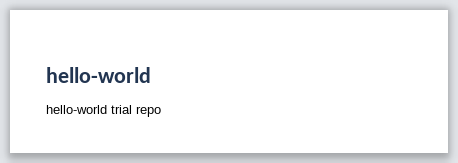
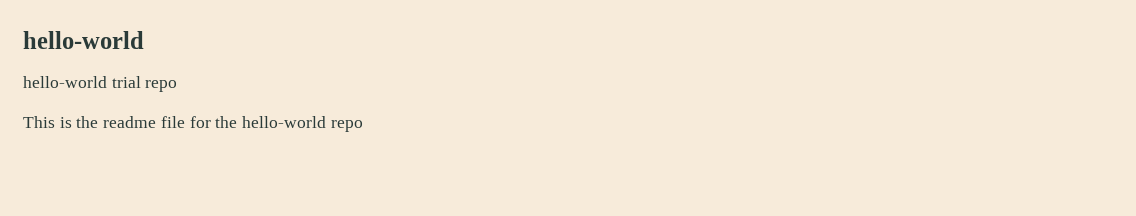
(161, 111) none -> [23,116,363,132] // This is the readme file for the hello-world repo

